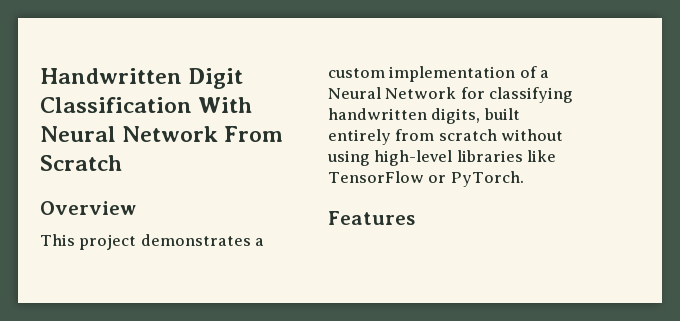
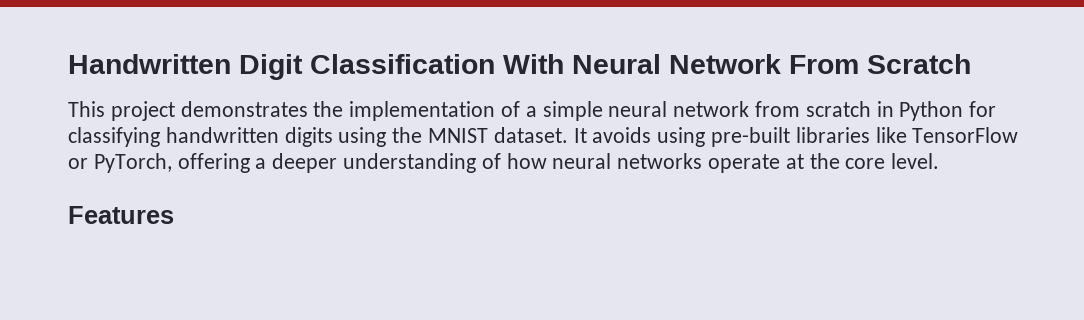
[40,201,136,215] // Overview -> (971, 64) none
[255,238,265,246] [328,68,385,78] a custom -> [313,101,344,117] the
[328,87,574,103] [328,108,520,124] [328,129,564,145] [327,150,557,166] [328,171,524,187] Neural Network for classifying handwritten digits, built entirely from scratch without using high-level libraries like TensorFlow or PyTorch. -> [542,101,997,121] [68,127,1019,147] [68,153,940,173] simple neural network from scratch in Python for classifying handwritten digits using the MNIST dataset. It avoids using pre-built libraries like TensorFlow or PyTorch, offering a deeper understanding of how neural networks operate at the core level.

